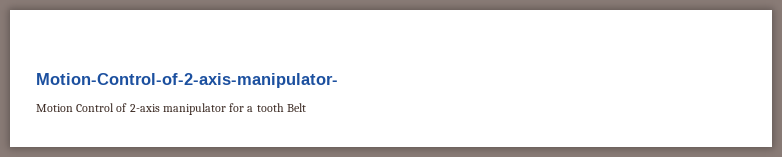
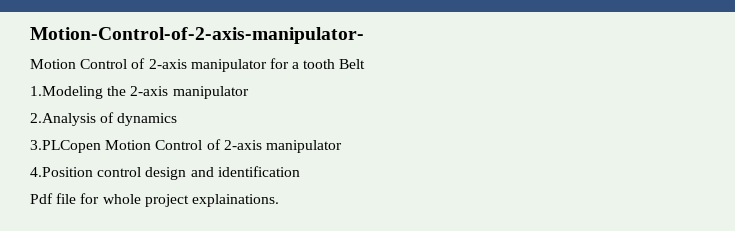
(306, 107) none -> [30,86,249,99] [30,112,178,126] [30,139,342,153] [30,166,300,180] [30,193,279,207] // 1.Modeling the 2-axis manipulator // 2.Analysis of dynamics // 3.PLCopen Motion Control of 2-axis manipulator // 4.Position control design and identification // Pdf file for whole project explainations.

